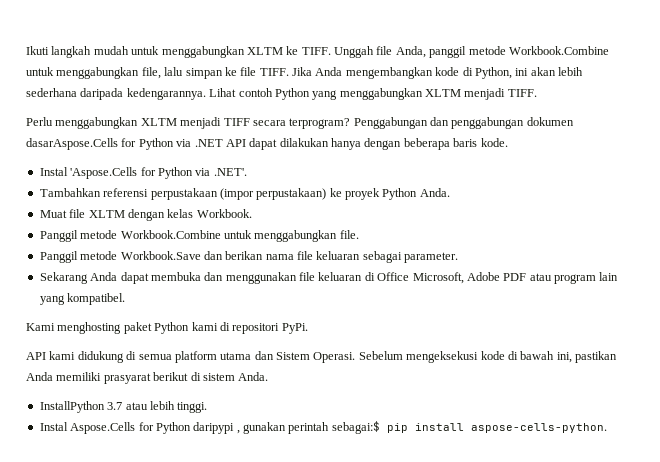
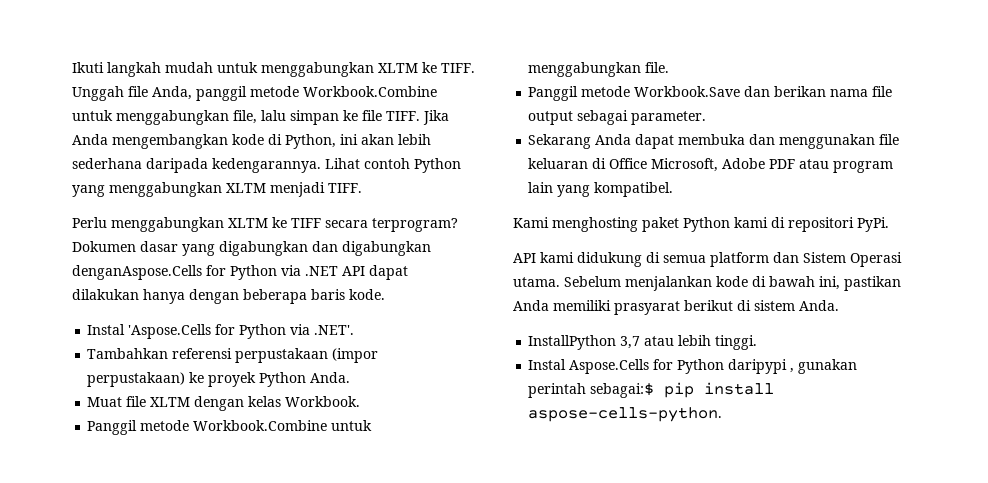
[180,117,222,129] menjadi -> [272,217,287,228] ke
[353,117,574,129] [26,138,118,150] Penggabungan dan penggabungan dokumen dasarAspose.Cells -> [72,241,431,256] [72,265,202,280] Dokumen dasar yang digabungkan dan digabungkan denganAspose.Cells
[316,251,361,260] keluaran -> [528,111,574,125] output
[220,352,252,360] utama -> (769, 259) none
[313,351,479,363] Operasi. Sebelum mengeksekusi -> [850,252,902,267] [513,276,712,291] Operasi utama. Sebelum menjalankan
[107,402,123,410] 3.7 -> [620,336,641,349] 3,7

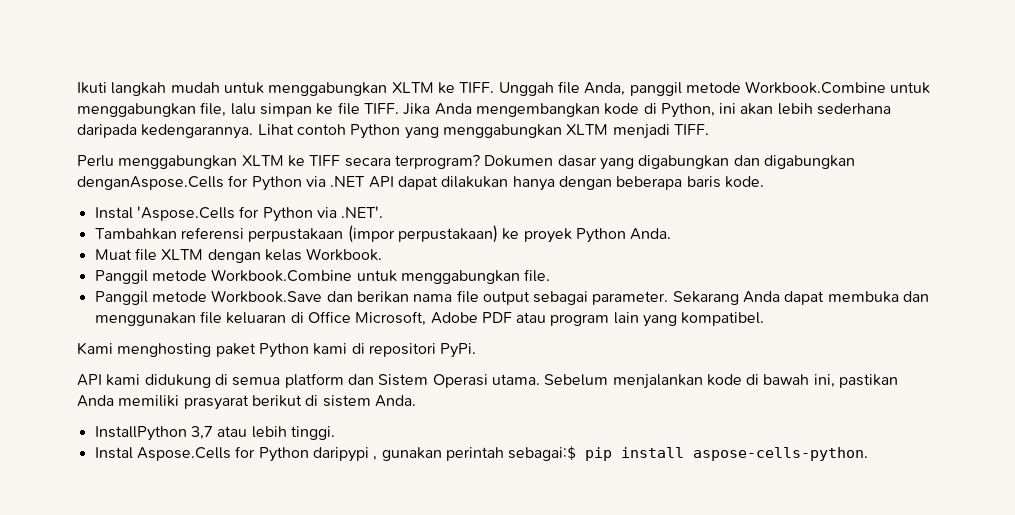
(707, 118) // -> (669, 298) none

